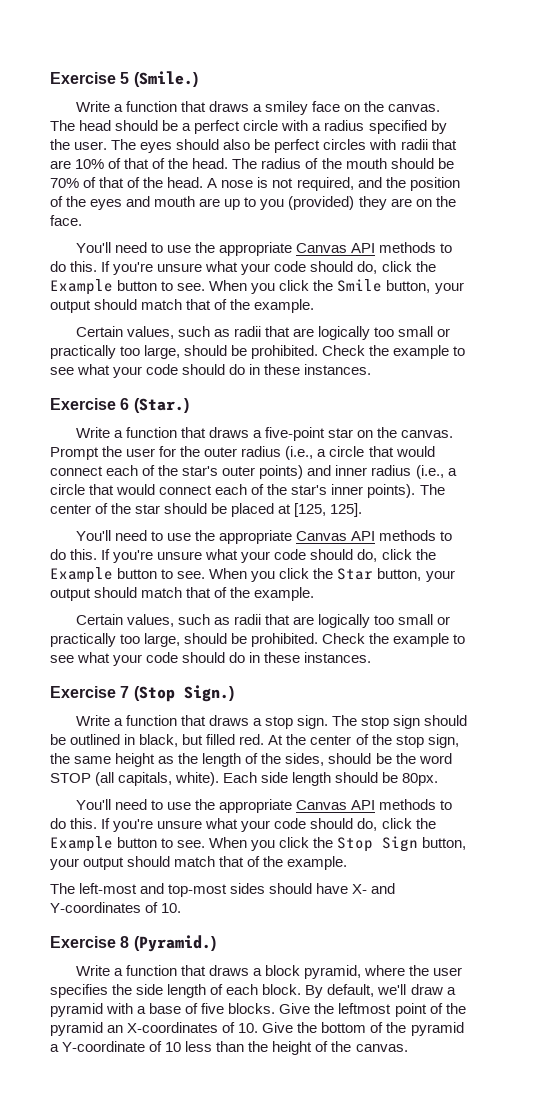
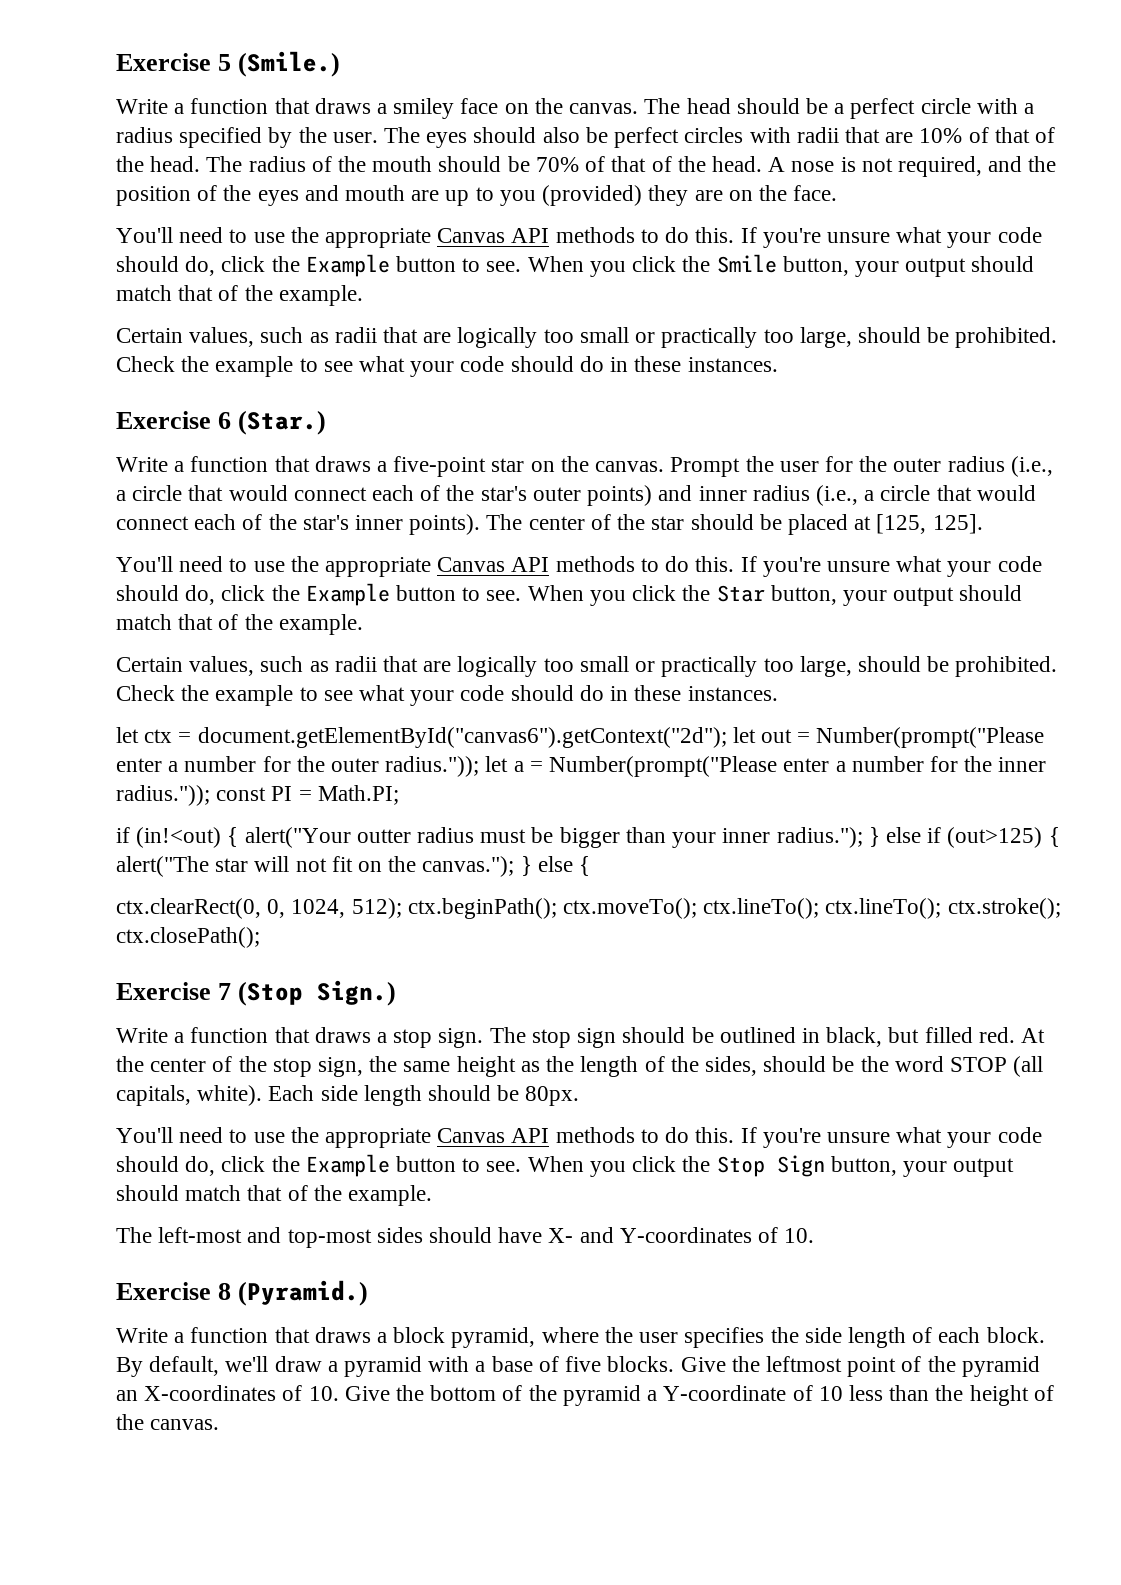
(372, 657) none -> [116,727,1045,748] [116,756,1047,777] [116,785,399,806] [116,827,1060,848] [116,856,591,877] [116,898,1061,919] [116,927,260,948] // let ctx = document.getElementById("canvas6").getContext("2d"); let out = Number(prompt("Please enter a number for the outer radius.")); let a = Number(prompt("Please enter a number for the inner radius.")); const PI = Math.PI; // if (in!<out) { alert("Your outter radius must be bigger than your inner radius."); } else if (out>125) { alert("The star will not fit on the canvas."); } else { // ctx.clearRect(0, 0, 1024, 512); ctx.beginPath(); ctx.moveTo(); ctx.lineTo(); ctx.lineTo(); ctx.stroke(); ctx.closePath();

